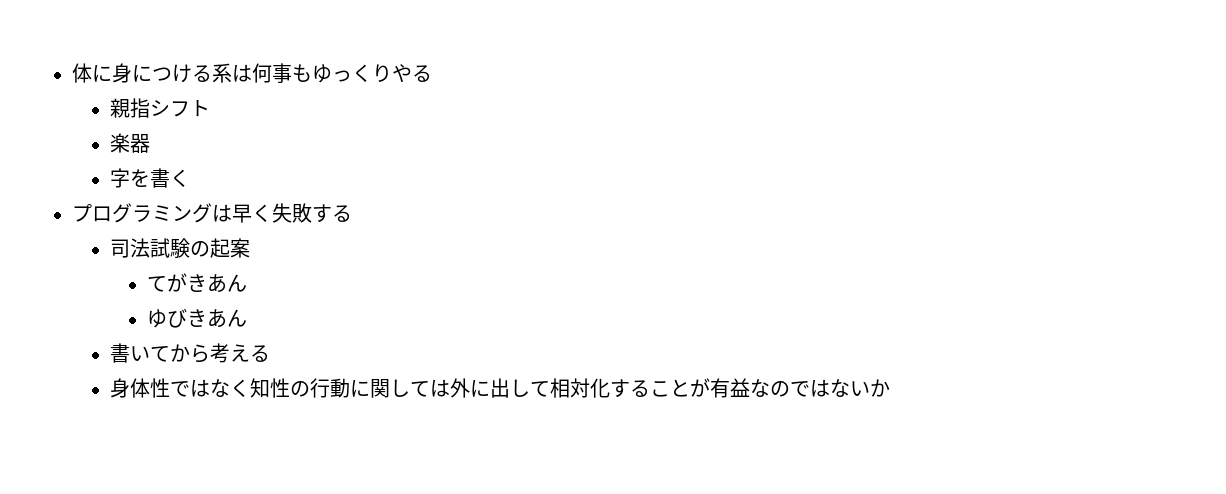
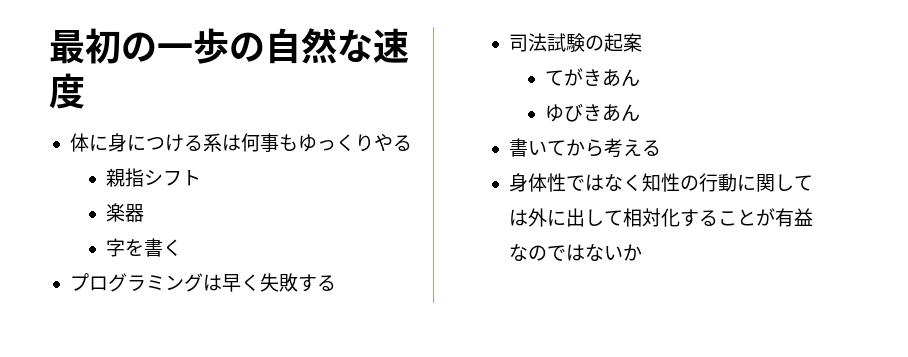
(72, 73) none -> [49,28,409,64] [49,73,85,109] 最初の一歩の自然な速度 //

